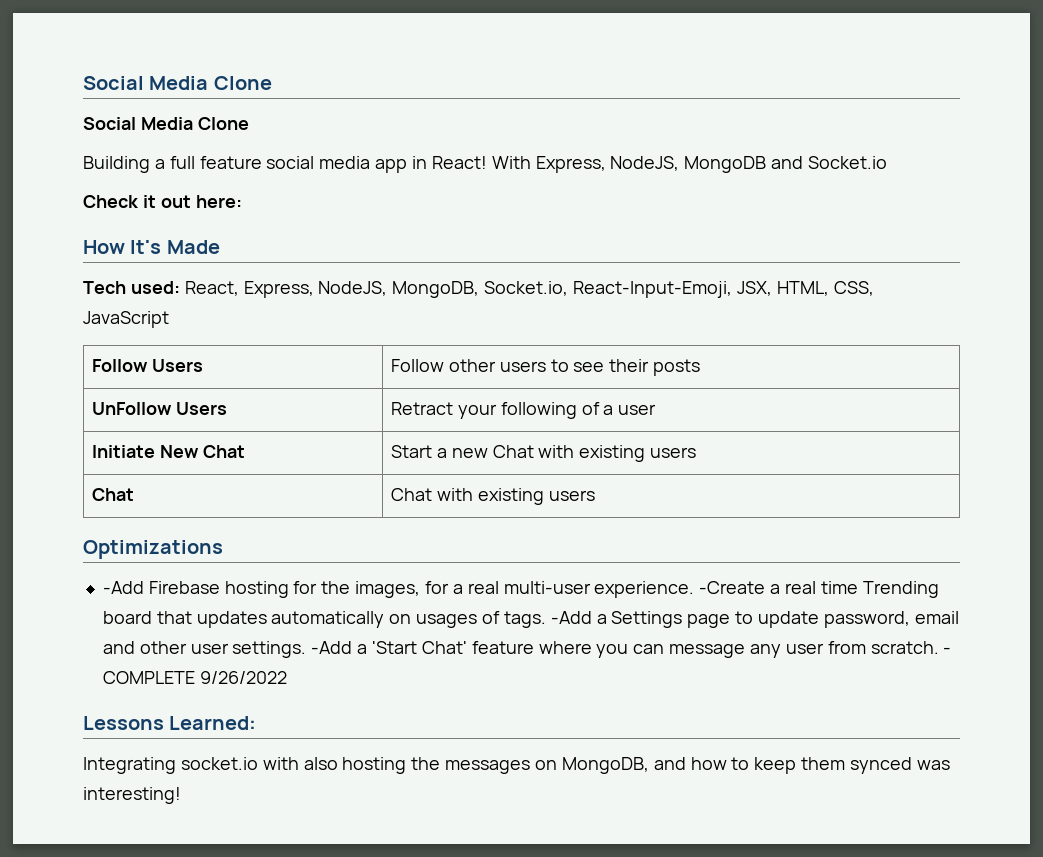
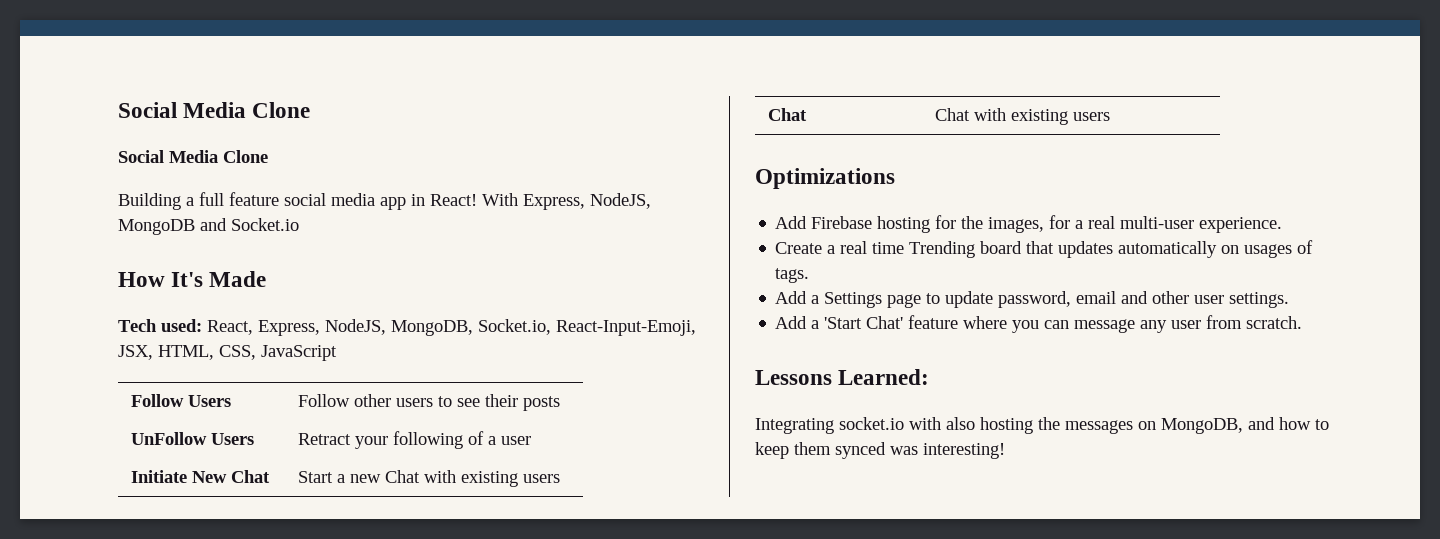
[83,195,242,208] // Check it out here: -> (299, 224) none
[102,581,144,594] -Add -> [775,216,808,229] Add
[699,581,766,594] -Create -> [775,242,823,254] // Create
[550,611,592,624] -Add -> [775,291,808,304] // Add
[311,641,353,654] -Add -> [775,316,808,329] // Add
[943,647,952,654] [102,671,287,684] - COMPLETE 9/26/2022 -> (1303, 322) none

